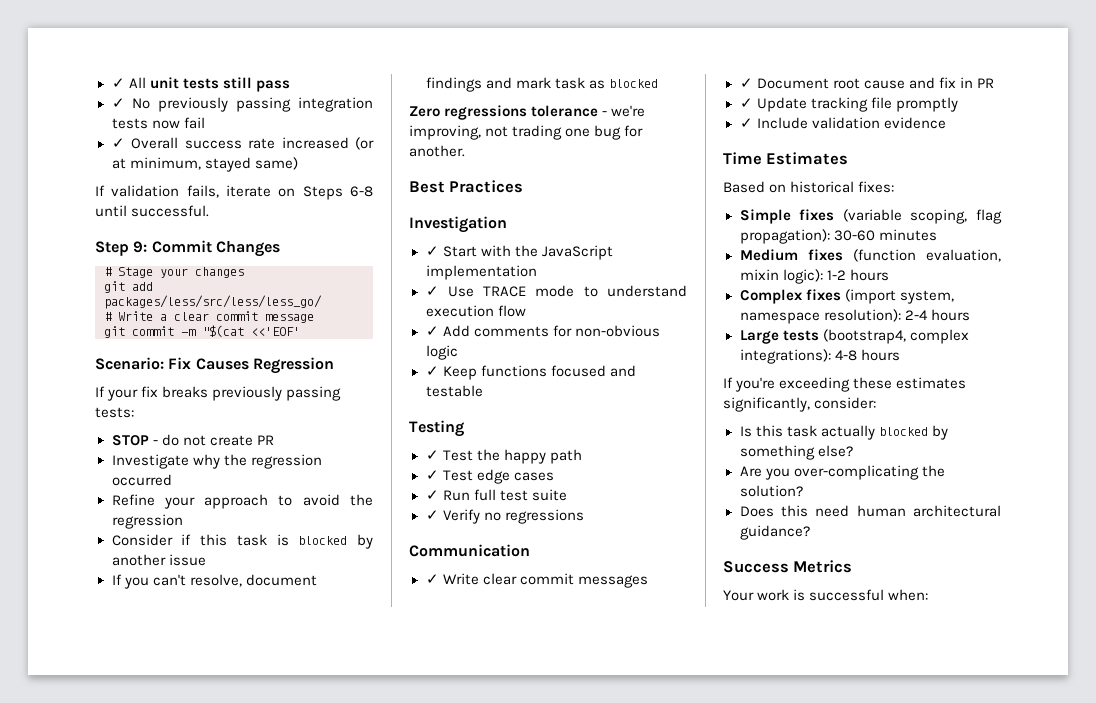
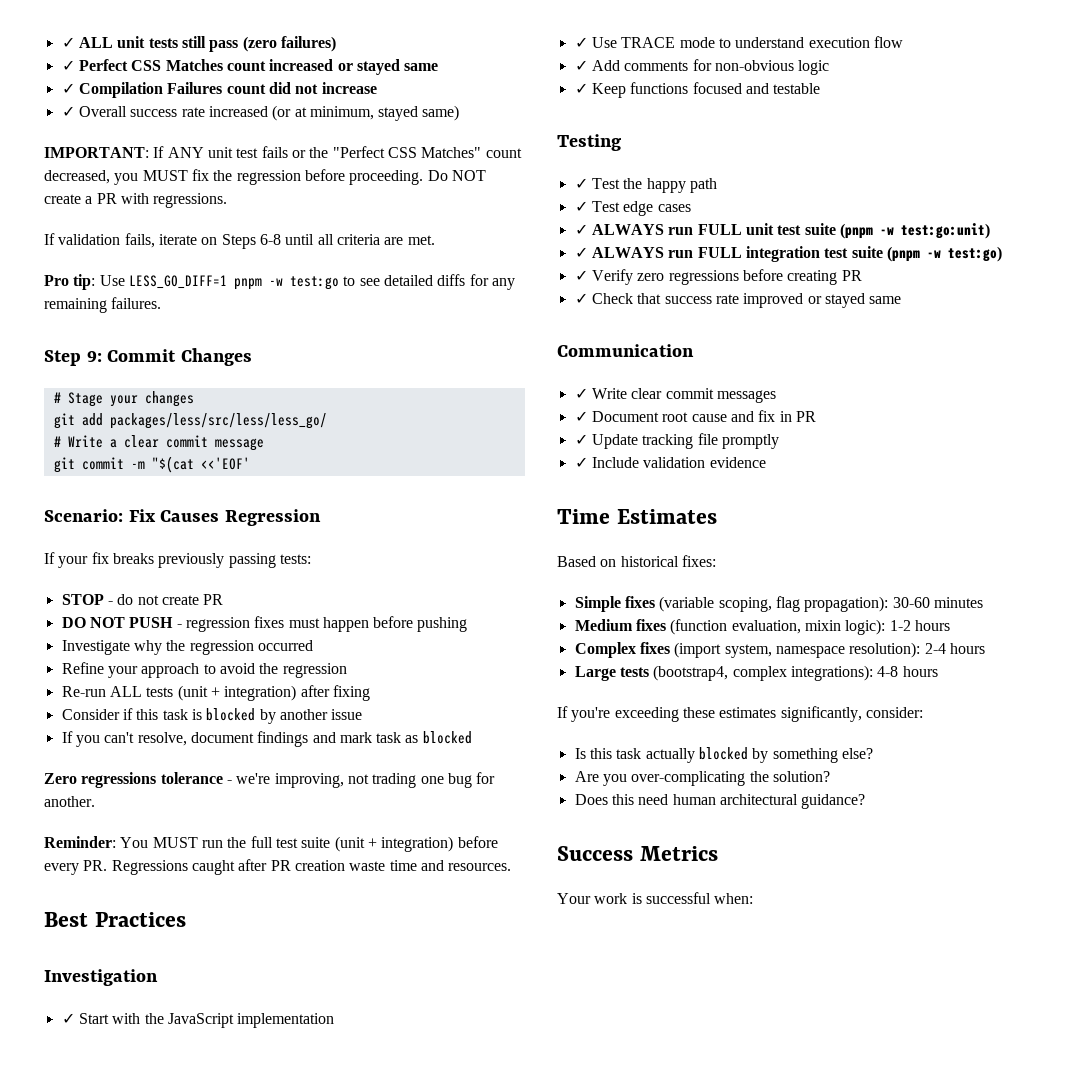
[111,77,146,88] ✓ All -> [61,37,113,48] ✓ ALL
[111,97,373,112] [111,117,205,129] // ✓ No previously passing integration tests now fail -> [242,36,336,52] [61,59,439,75] [61,82,377,98] (zero failures) // ✓ Perfect CSS Matches count increased or stayed same // ✓ Compilation Failures count did not increase
(298, 163) none -> [44,146,522,158] [44,169,486,185] [44,193,228,208] // IMPORTANT: If ANY unit test fails or the "Perfect CSS Matches" count decreased, you MUST fix the regression before proceeding. Do NOT create a PR with regressions.
[131,205,210,217] successful. -> [317,234,435,245] [44,274,515,290] [44,297,162,313] all criteria are met. // Pro tip: Use LESS_GO_DIFF=1 pnpm -w test:go to see detailed diffs for any remaining failures.
(274, 440) none -> [61,616,468,632] // DO NOT PUSH - regression fixes must happen before pushing
(183, 521) none -> [61,685,370,701] // Re-run ALL tests (unit + integration) after fixing
(465, 151) none -> [44,836,498,852] [44,859,512,875] // Reminder: You MUST run the full test suite (unit + integration) before every PR. Regressions caught after PR creation waste time and resources.
[442,489,567,501] Run full test suite -> [591,223,990,239] [574,246,1002,262] ALWAYS run FULL unit test suite (pnpm -w test:go:unit) // ✓ ALWAYS run FULL integration test suite (pnpm -w test:go)
[483,509,584,524] no regressions -> [637,269,862,285] [574,293,902,308] zero regressions before creating PR // ✓ Check that success rate improved or stayed same

